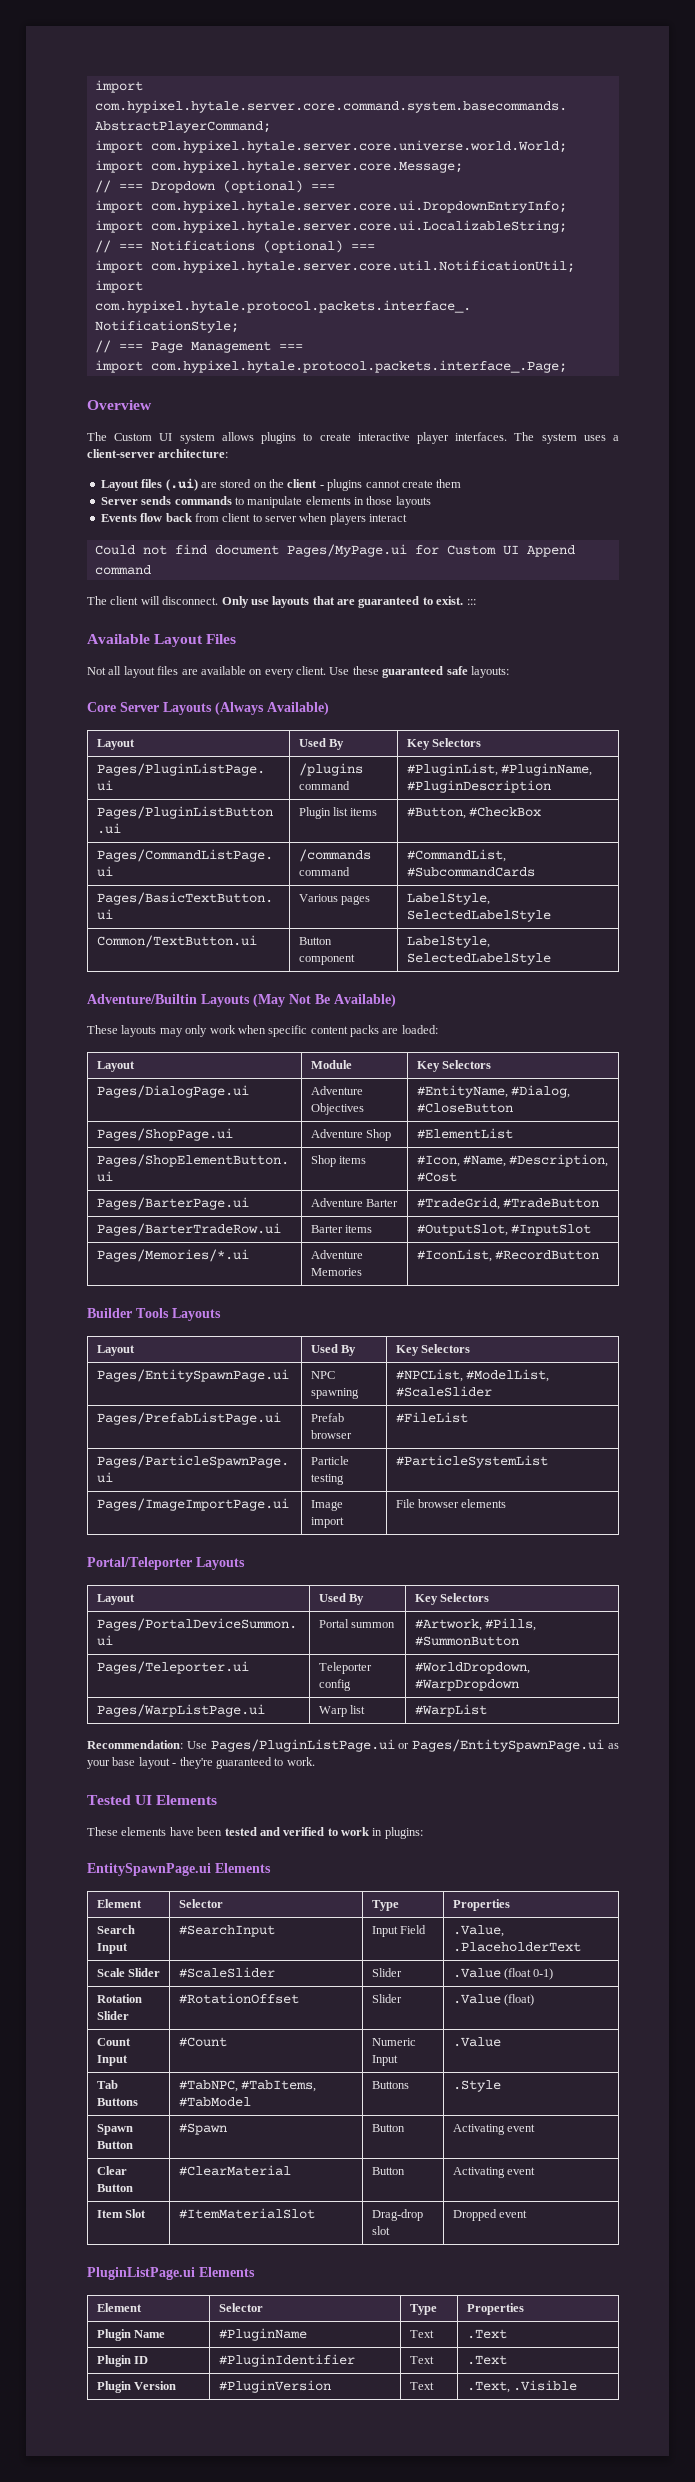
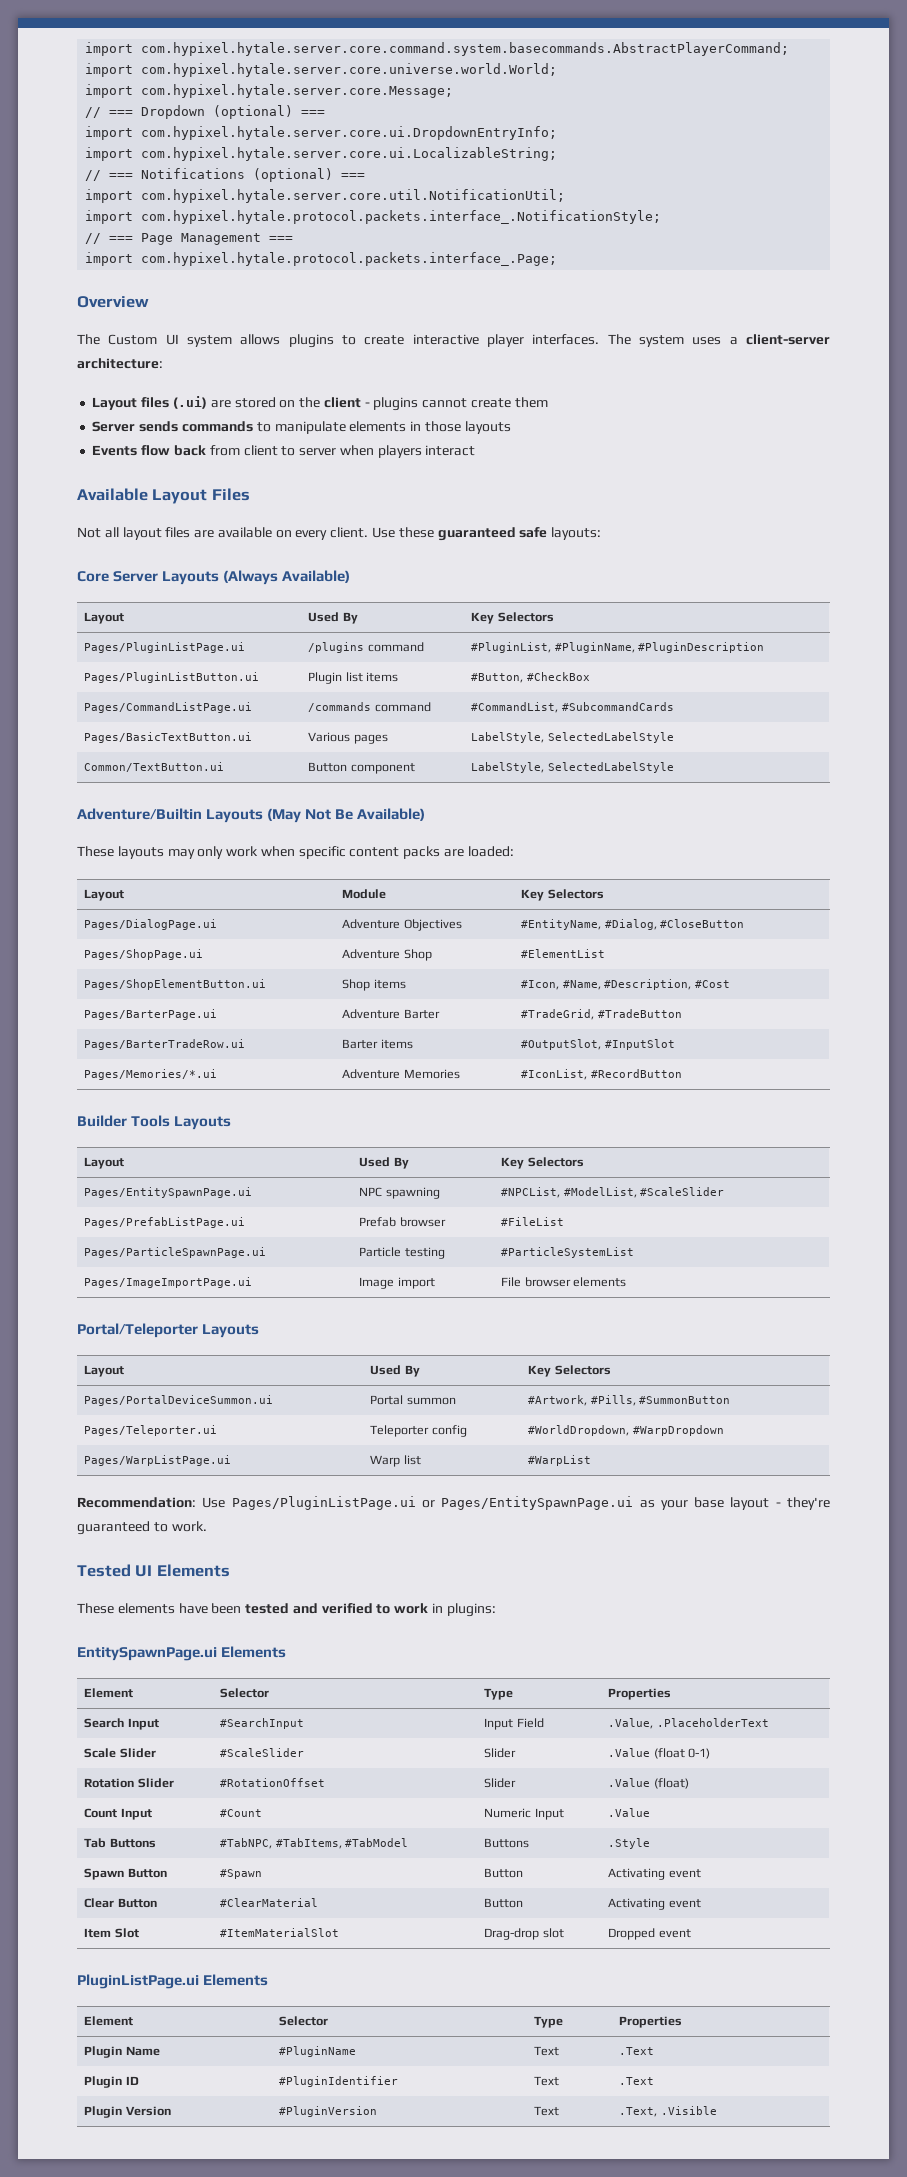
[94,544,575,557] [94,565,151,575] [87,596,476,608] // Could not find document Pages/MyPage.ui for Custom UI Append command // The client will disconnect. Only use layouts that are guaranteed to exist. ::: -> (476, 450) none

